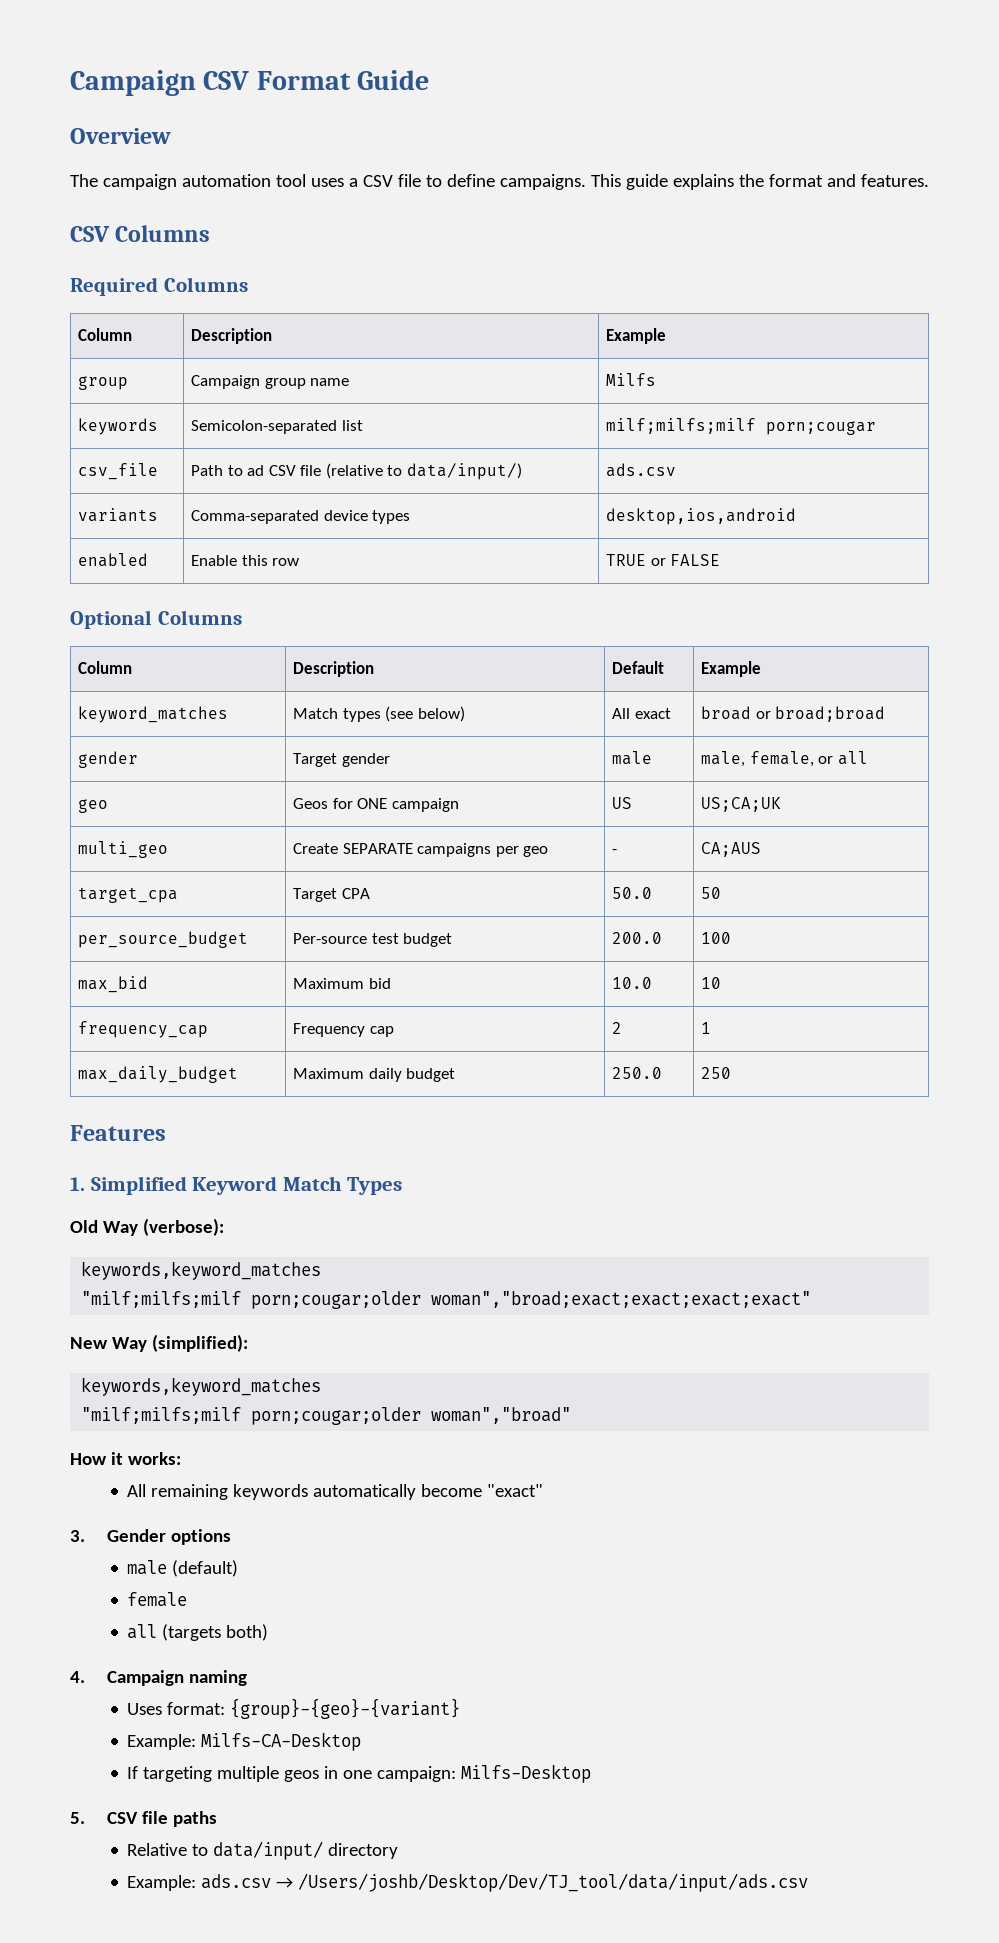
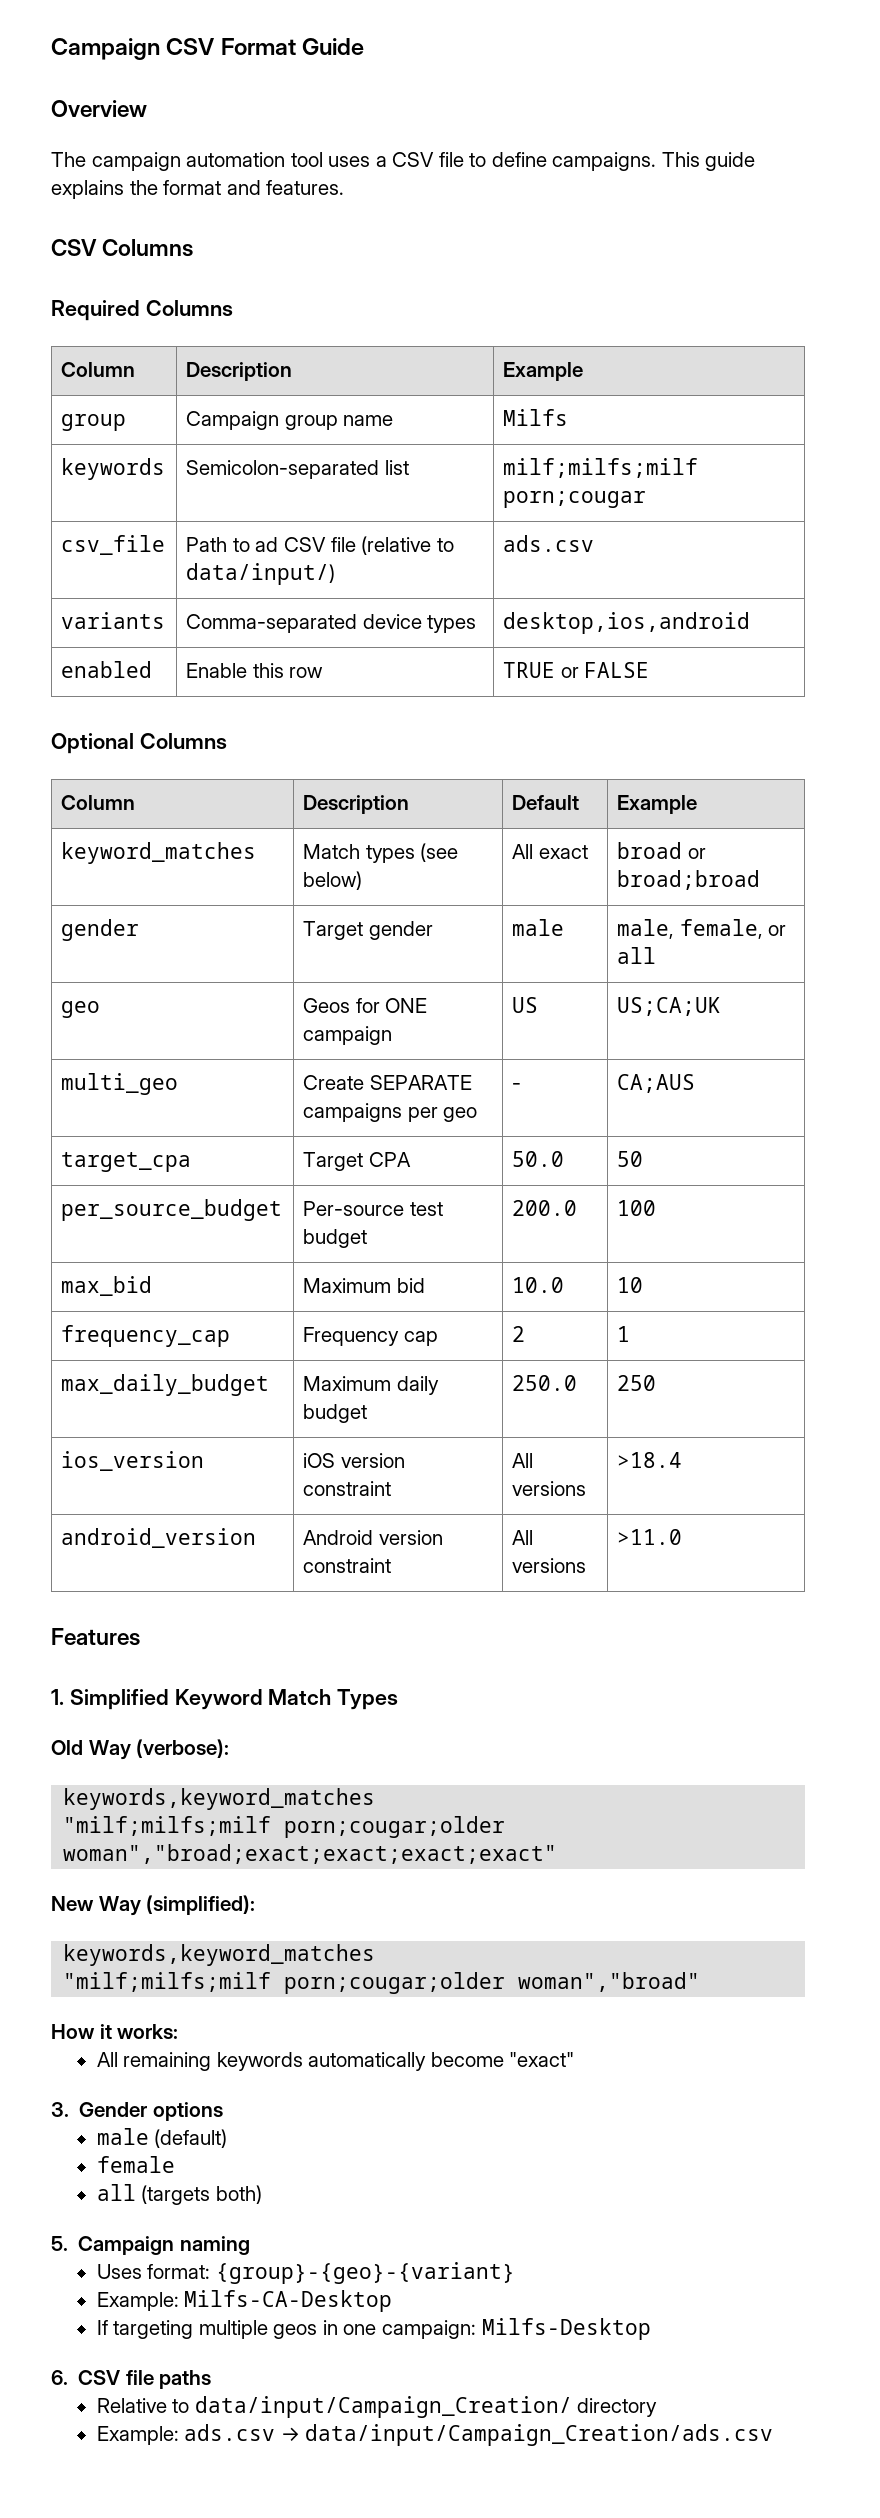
(732, 1073) none -> [61,1451,205,1471] [303,1453,405,1468] [303,1481,392,1496] [512,1453,534,1468] [512,1481,587,1496] [617,1452,683,1468] [61,1528,257,1548] [303,1530,443,1545] [303,1558,392,1573] [512,1530,534,1545] [512,1558,587,1573] [617,1529,683,1545] // ios_version | iOS version constraint | All versions | >18.4 // android_version | Android version constraint | All versions | >11.0
[70,1671,85,1683] 4. -> [51,2236,68,2251] 5.
[70,1812,85,1824] 5. -> [51,2370,68,2385] 6.
[213,1841,324,1860] data/input/ -> [194,2396,572,2418] data/input/Campaign_Creation/
[298,1873,809,1892] /Users/joshb/Desktop/Dev/TJ_tool/data/input/ads.csv -> [305,2424,774,2446] data/input/Campaign_Creation/ads.csv

